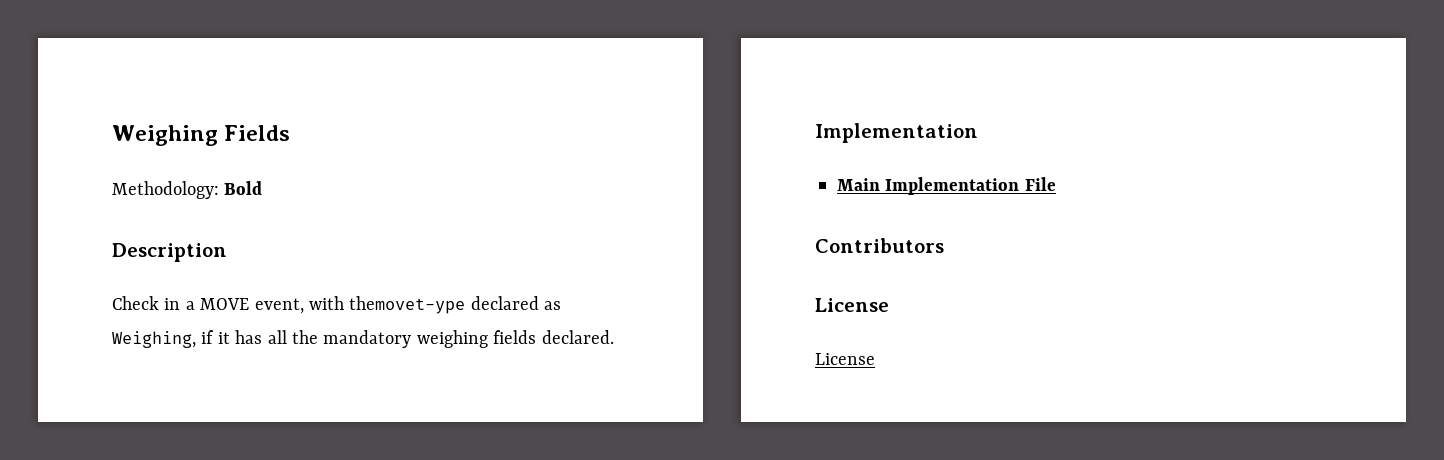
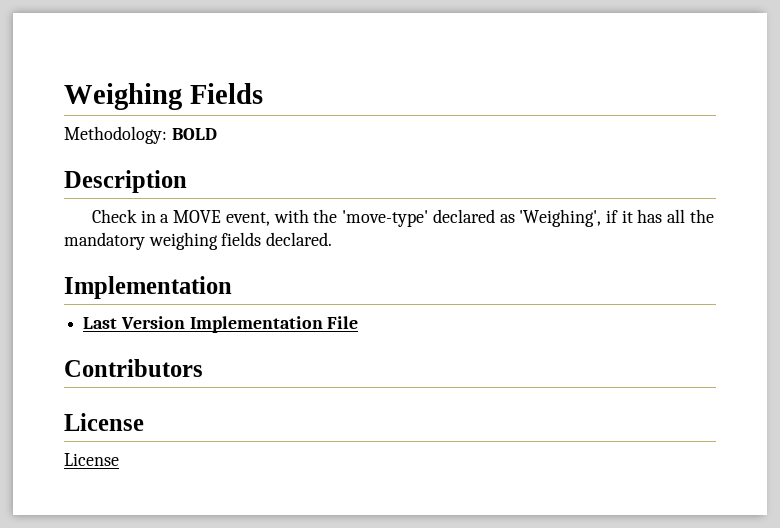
[224,181,263,195] Bold -> [171,128,217,140] BOLD
[349,296,466,314] themovet-ype -> [313,209,429,227] the 'move-type'
[112,331,196,348] Weighing, -> [519,209,602,227] 'Weighing',
[837,178,880,191] Main -> [83,316,185,329] Last Version

